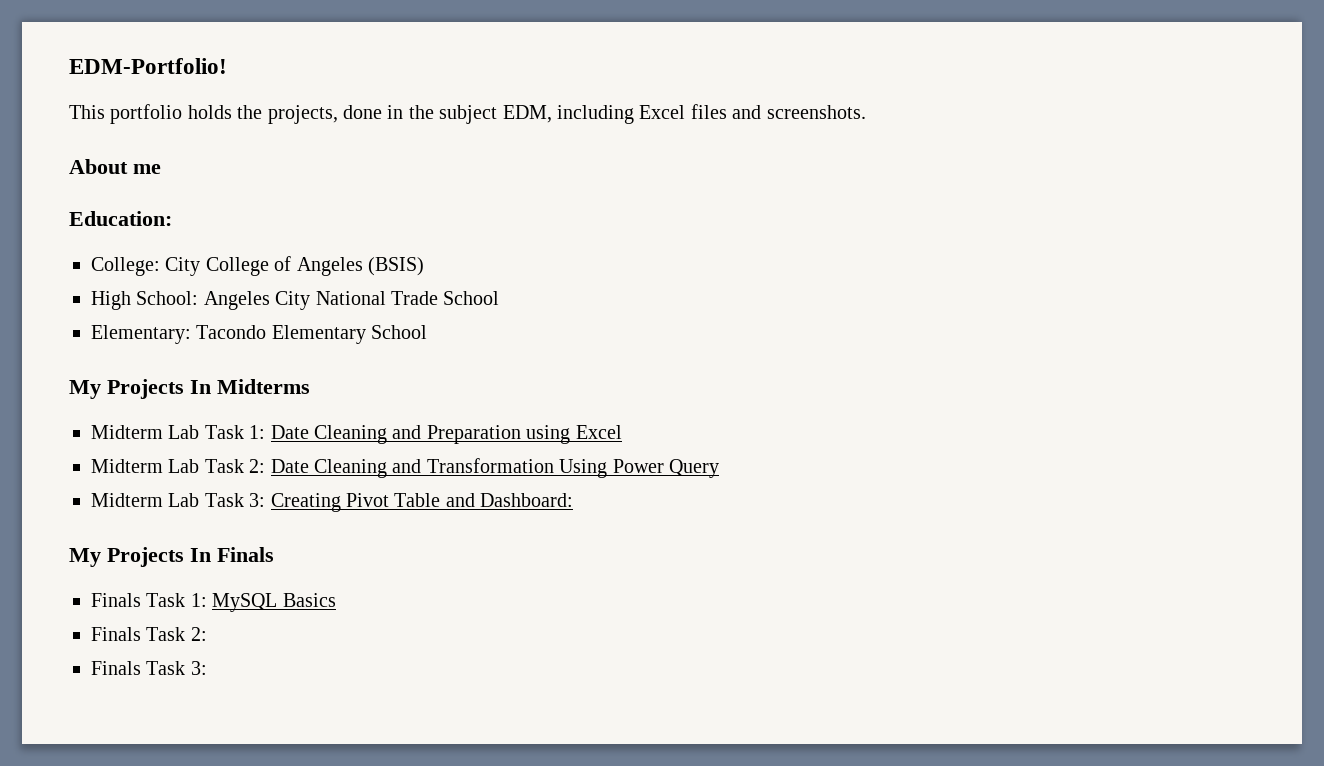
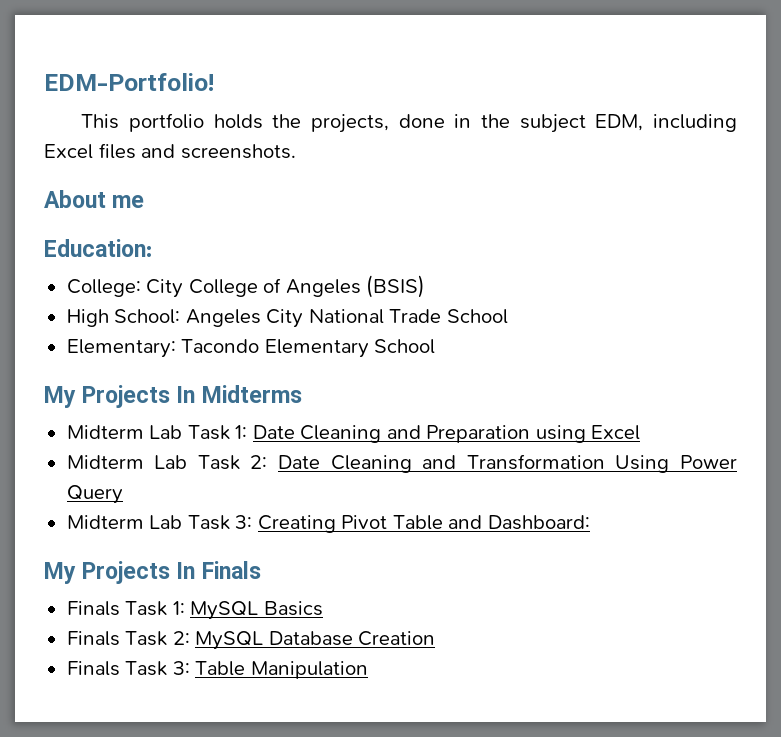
(207, 634) none -> [195,631,436,650] MySQL Database Creation
(207, 668) none -> [195,661,368,679] Table Manipulation

